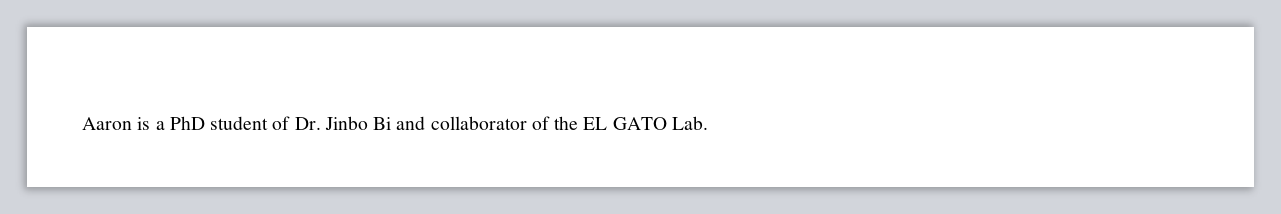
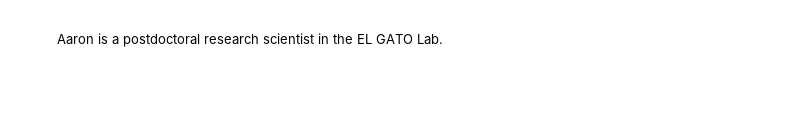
[169,116,550,130] PhD student of Dr. Jinbo Bi and collaborator of -> [123,33,329,47] postdoctoral research scientist in

